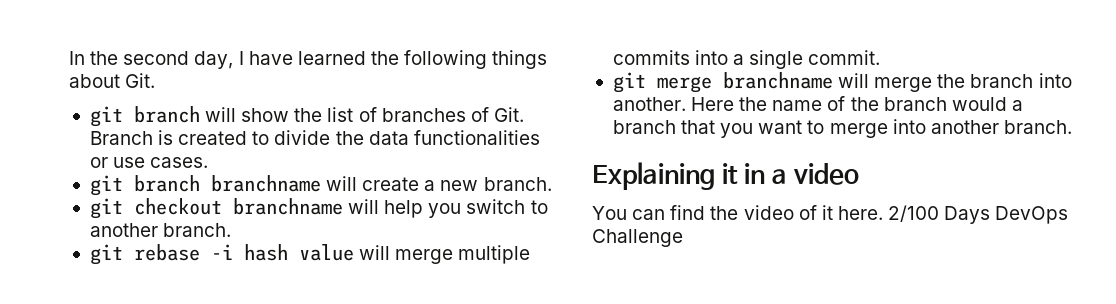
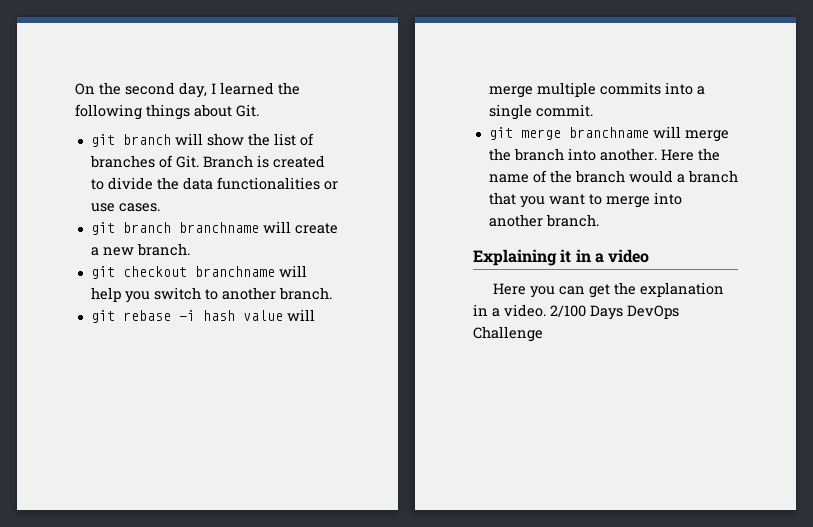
[69,51,85,65] In -> [75,83,95,95] On
[248,51,293,65] have -> (216, 88) none
[592,205,883,220] You can find the video of it here. -> [493,282,725,298] [473,304,546,317] Here you can get the explanation in a video.

